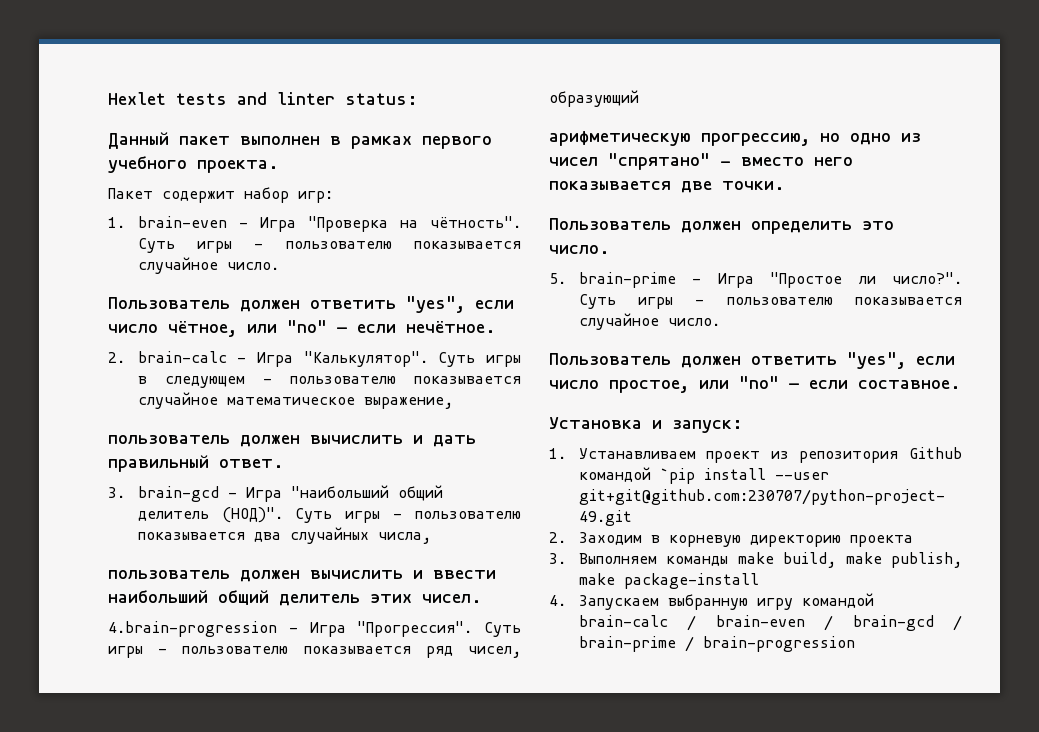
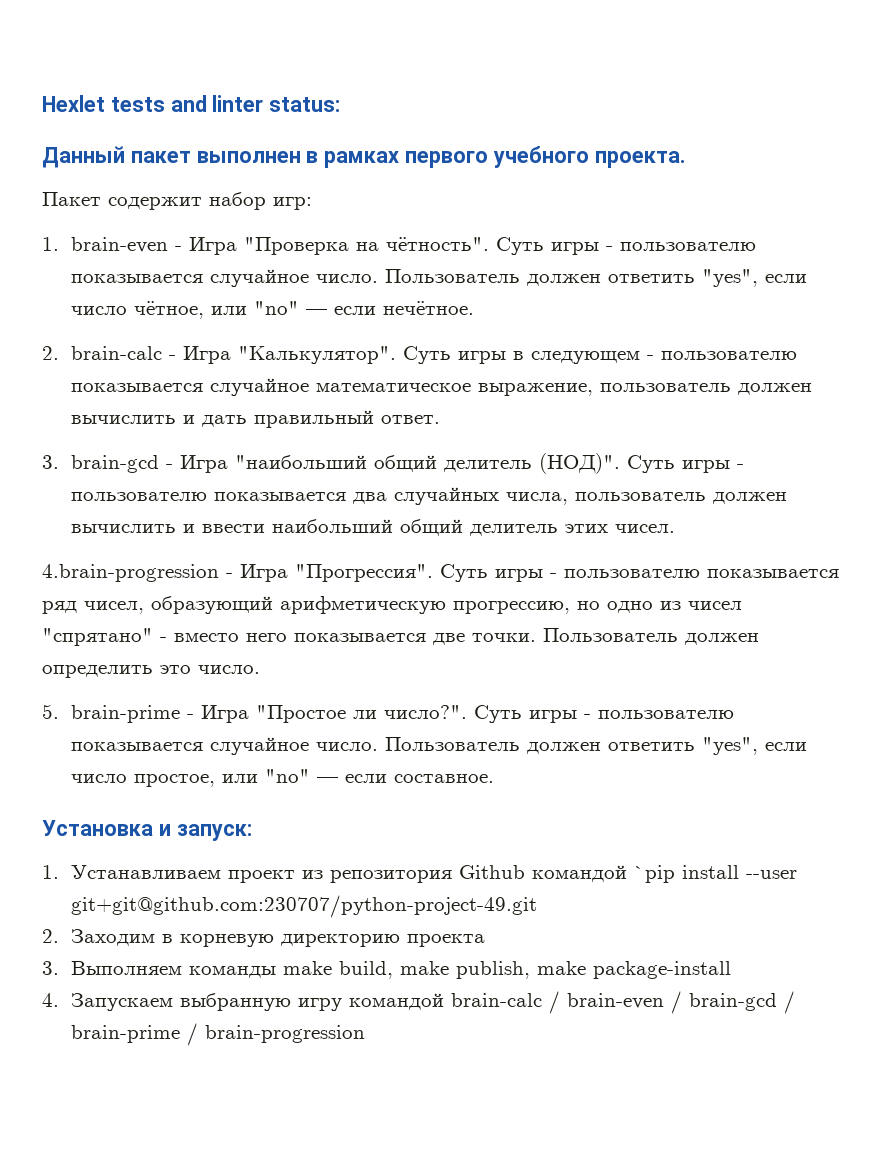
(279, 266) // -> (379, 278) none
(453, 403) // -> (594, 389) none
(431, 538) // -> (569, 498) none
(639, 98) // -> (273, 605) none
(785, 185) // -> (536, 637) none
(720, 322) // -> (379, 746) none

